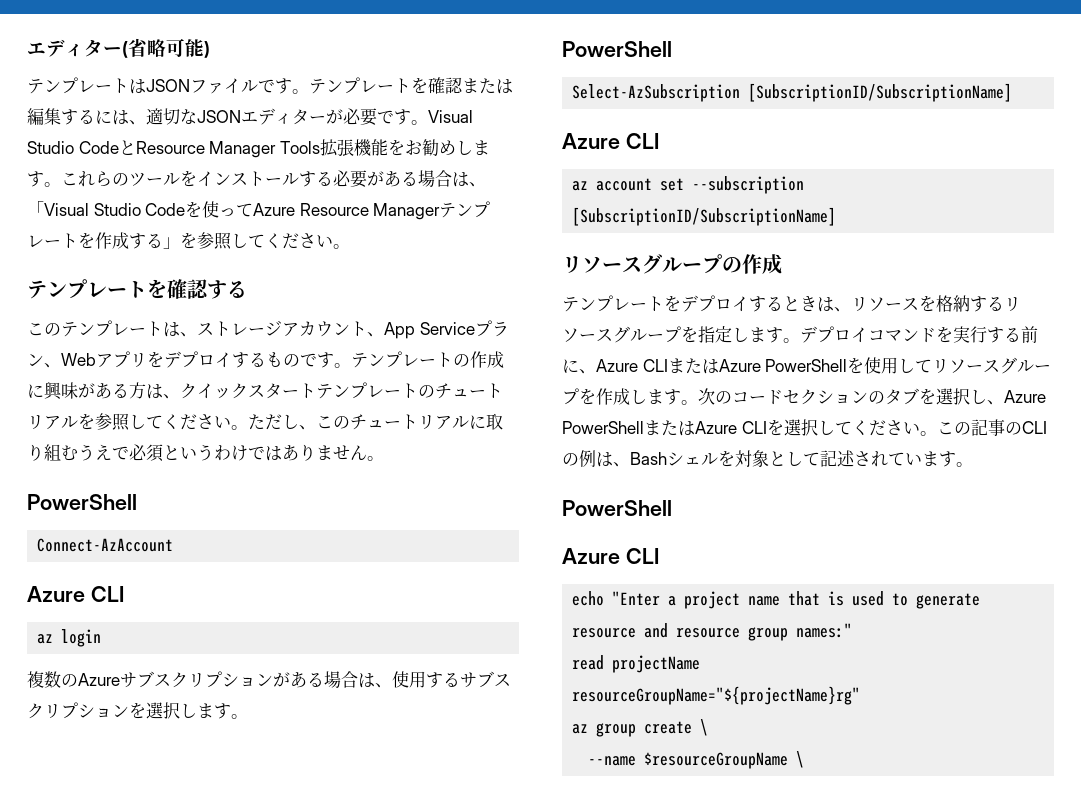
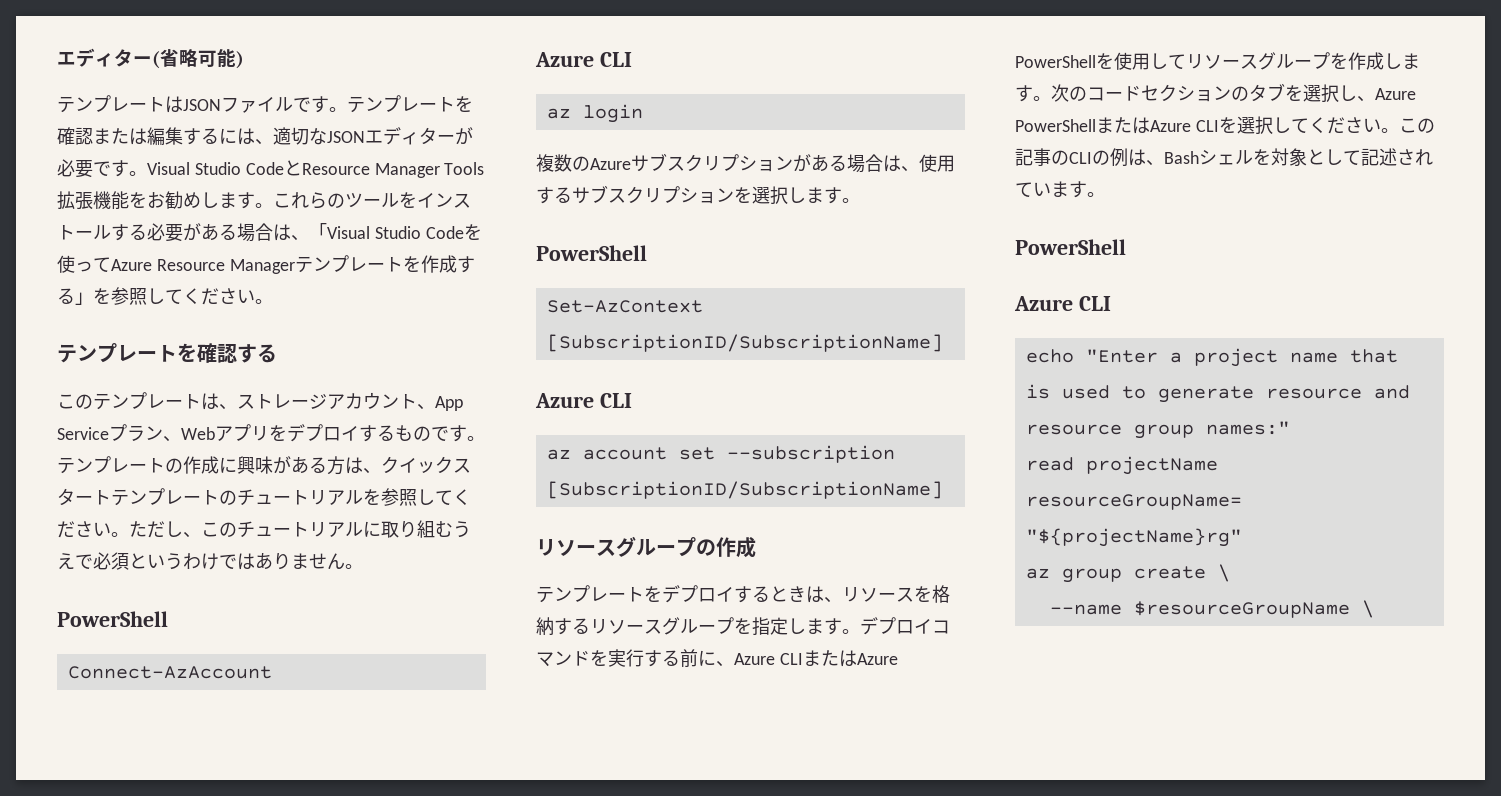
[572,84,741,102] Select-AzSubscription -> [546,300,703,313] Set-AzContext

